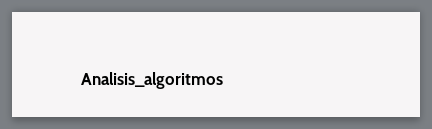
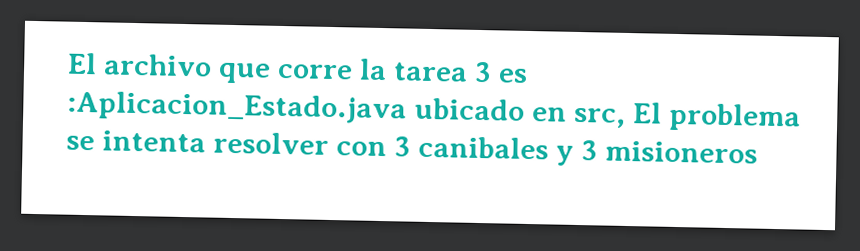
[81,72,223,89] Analisis_algoritmos -> [67,52,528,84] [67,90,801,133] [66,130,758,166] El archivo que corre la tarea 3 es :Aplicacion_Estado.java ubicado en src, El problema se intenta resolver con 3 canibales y 3 misioneros

